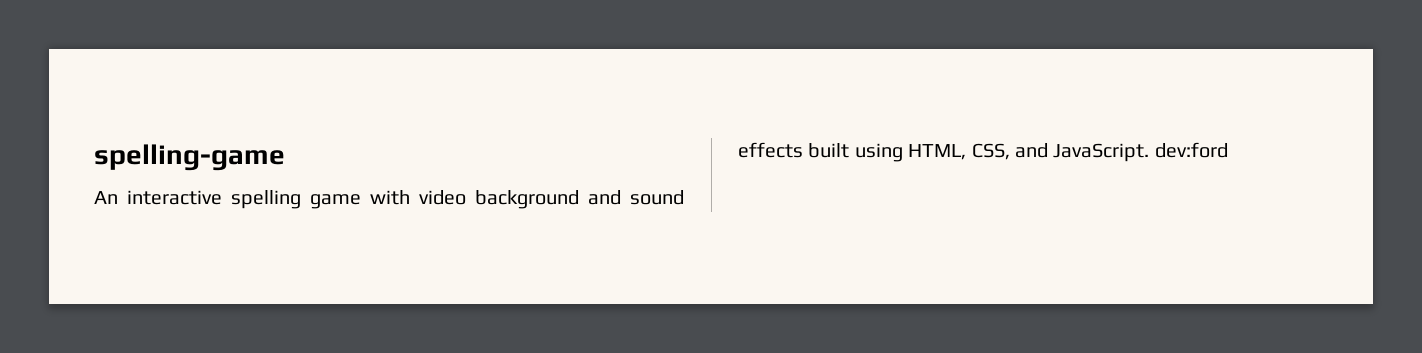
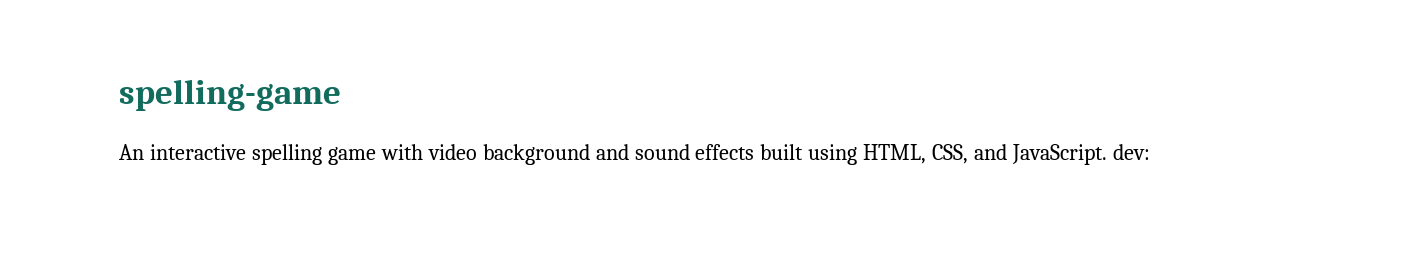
[1154,142,1228,158] dev:ford -> [1113,144,1151,160] dev:

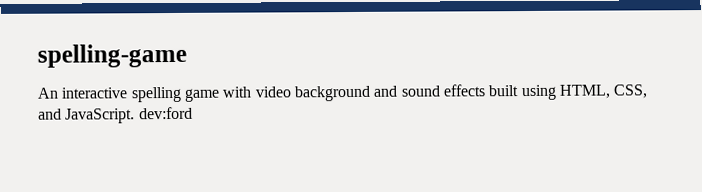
[1113,144,1151,160] dev: -> [138,106,193,120] dev:ford

